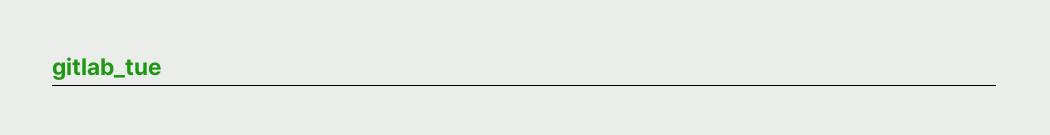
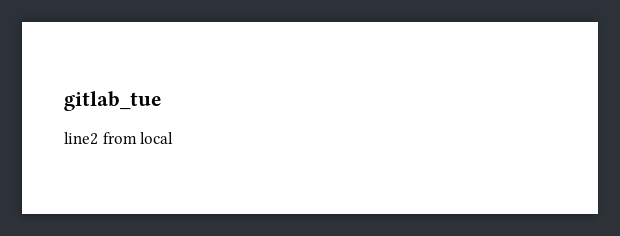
(162, 68) none -> [64,132,174,145] // line2 from local

